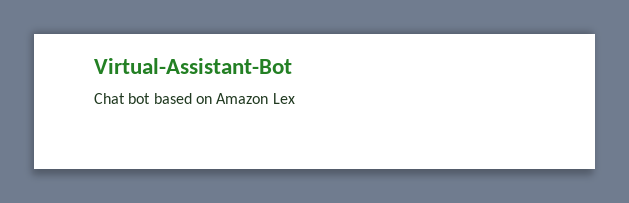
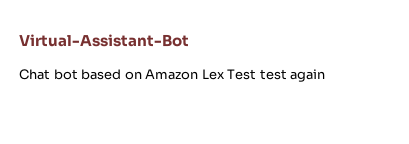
(295, 98) none -> [227,69,326,82] Test test again

